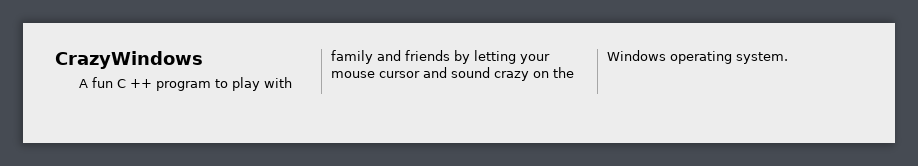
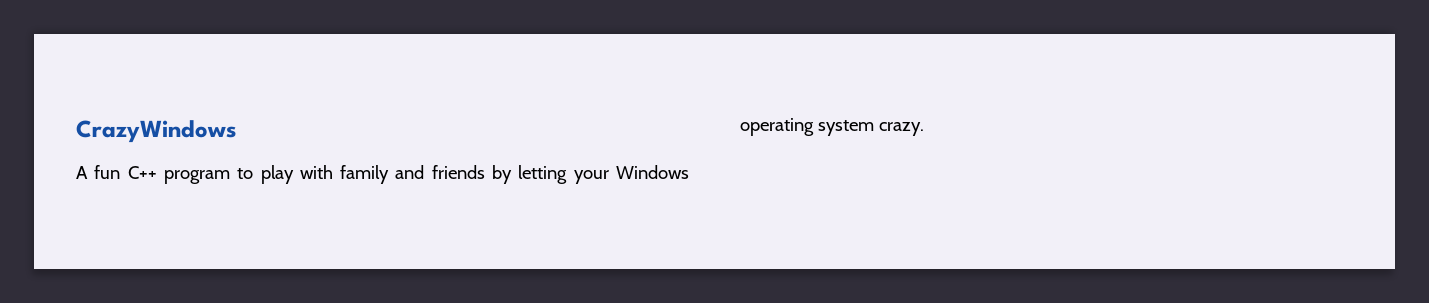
[116,79,152,88] C ++ -> [127,166,157,179] C++
[331,67,574,81] [607,50,788,64] mouse cursor and sound crazy on the Windows operating system. -> [616,165,690,179] [740,118,924,136] Windows operating system crazy.

